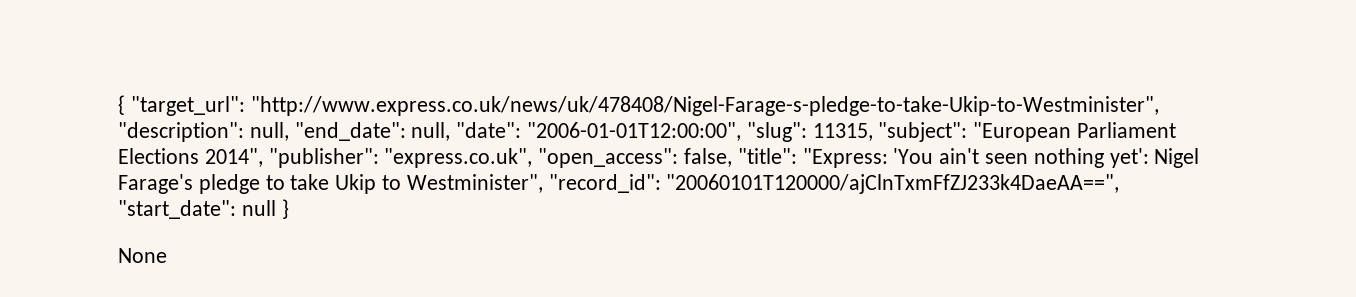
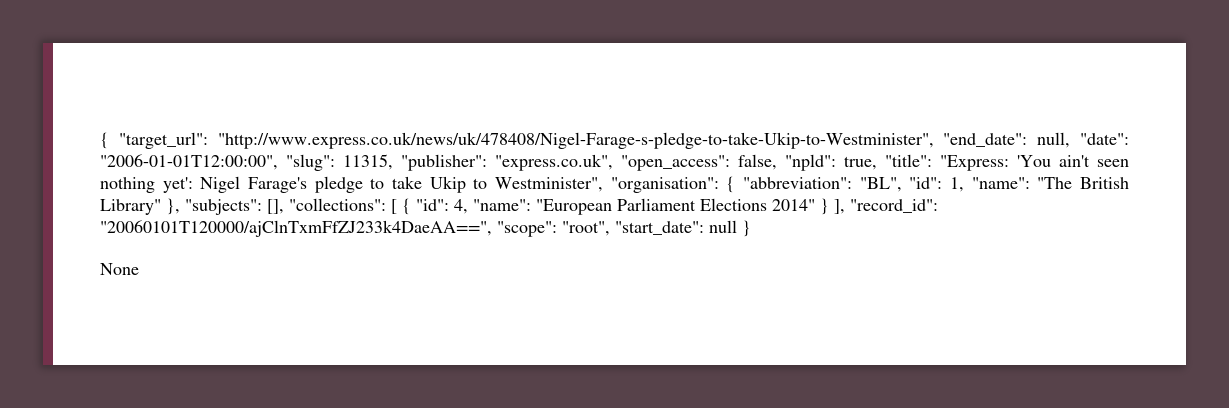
[118,122,289,142] "description": null, -> (934, 140) none
[878,122,1177,142] [118,148,263,167] "subject": "European Parliament Elections 2014", -> (393, 162) none
(733, 157) none -> [785,154,877,171] "npld": true,
[548,174,1120,194] "record_id": "20060101T120000/ajClnTxmFfZJ233k4DaeAA==", -> [610,176,1129,193] [100,198,938,215] [100,220,610,237] "organisation": { "abbreviation": "BL", "id": 1, "name": "The British Library" }, "subjects": [], "collections": [ { "id": 4, "name": "European Parliament Elections 2014" } ], "record_id": "20060101T120000/ajClnTxmFfZJ233k4DaeAA==", "scope": "root",

